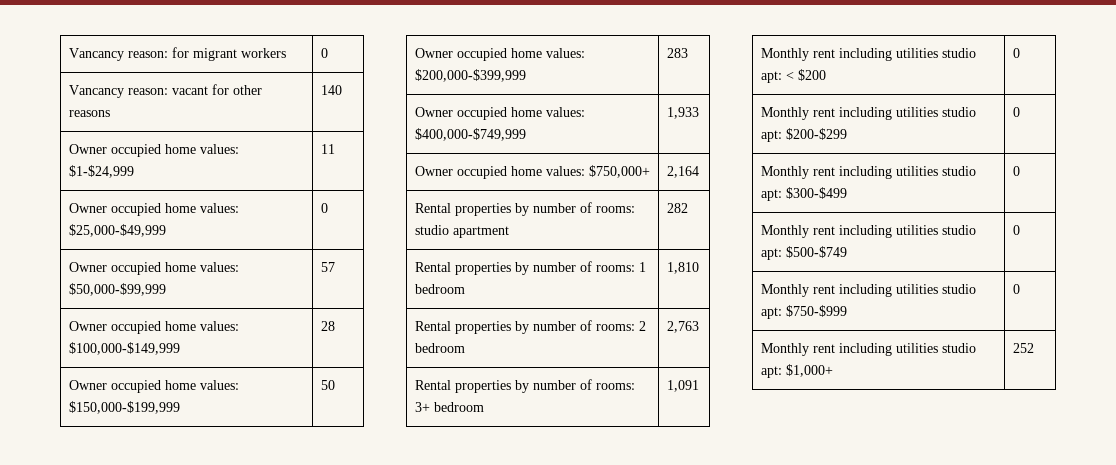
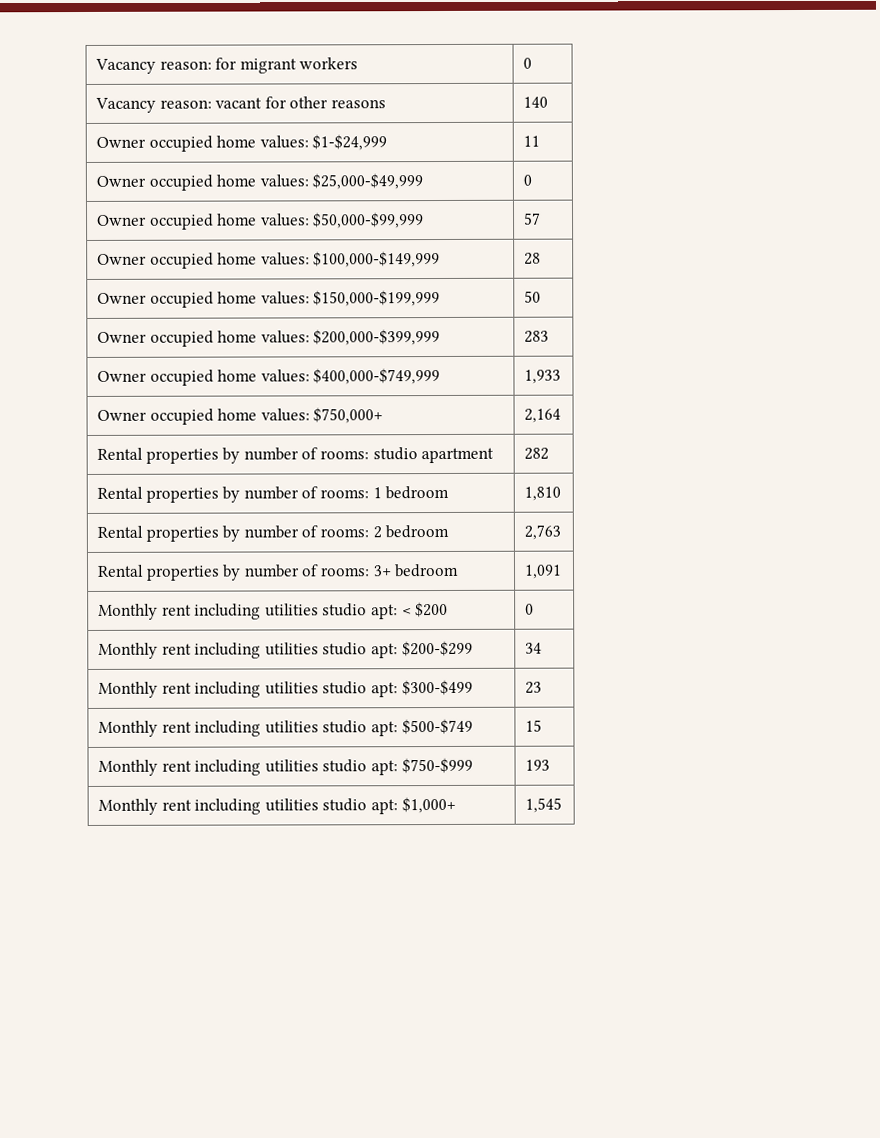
[68,48,124,61] Vancancy -> [94,58,156,74] Vacancy
[68,85,124,98] Vancancy -> [94,97,156,113] Vacancy
[1012,107,1020,117] 0 -> [524,642,542,654] 34
[1012,166,1020,176] 0 -> [524,681,542,694] 23
[1012,225,1020,235] 0 -> [524,719,542,732] 15
[1012,284,1020,294] 0 -> [524,759,550,771] 193
[1012,343,1034,353] 252 -> [524,797,562,813] 1,545

